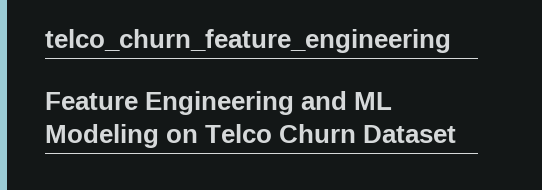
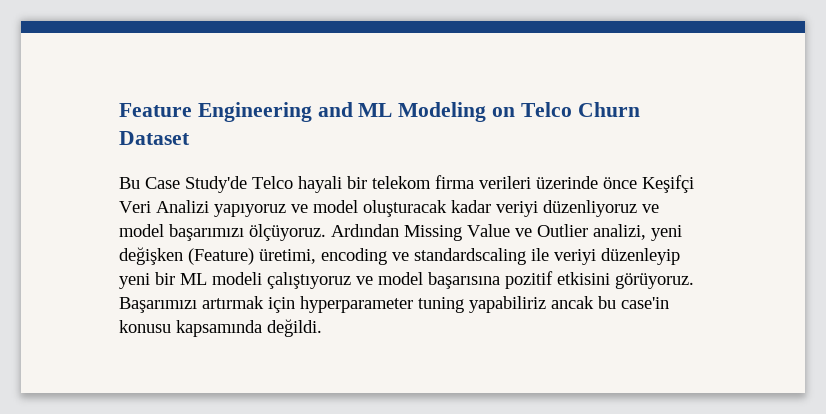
[45,29,451,53] telco_churn_feature_engineering // -> (119, 110) none
(457, 134) none -> [119,175,694,193] [119,200,659,217] [119,224,682,241] [119,247,680,265] [119,271,694,289] [119,296,669,313] [119,319,322,337] // Bu Case Study'de Telco hayali bir telekom firma verileri üzerinde önce Keşifçi Veri Analizi yapıyoruz ve model oluşturacak kadar veriyi düzenliyoruz ve model başarımızı ölçüyoruz. Ardından Missing Value ve Outlier analizi, yeni değişken (Feature) üretimi, encoding ve standardscaling ile veriyi düzenleyip yeni bir ML modeli çalıştıyoruz ve model başarısına pozitif etkisini görüyoruz. Başarımızı artırmak için hyperparameter tuning yapabiliriz ancak bu case'in konusu kapsamında değildi.

